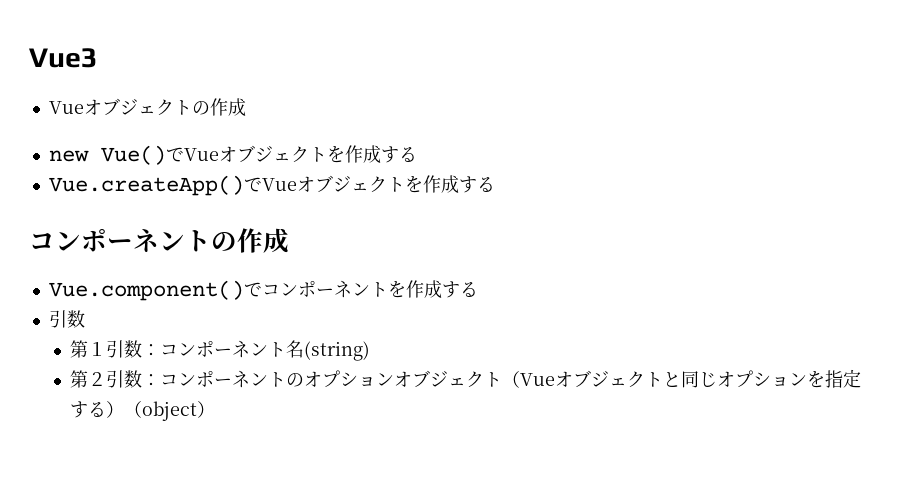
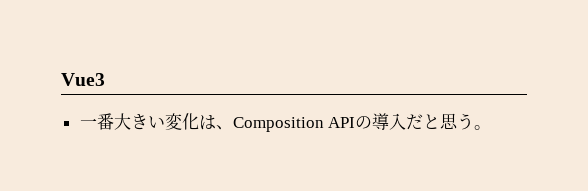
[48,98,246,116] [48,145,417,165] [48,175,495,196] [29,228,289,253] [48,280,478,301] [48,310,85,328] [69,340,370,361] [69,369,861,388] [69,401,215,421] Vueオブジェクトの作成 // new Vue()でVueオブジェクトを作成する // Vue.createApp()でVueオブジェクトを作成する // コンポーネントの作成 // Vue.component()でコンポーネントを作成する // 引数 // 第１引数：コンポーネント名(string) // 第２引数：コンポーネントのオプションオブジェクト（Vueオブジェクトと同じオプションを指定する）（object） -> [79,113,492,132] 一番大きい変化は、Composition APIの導入だと思う。

